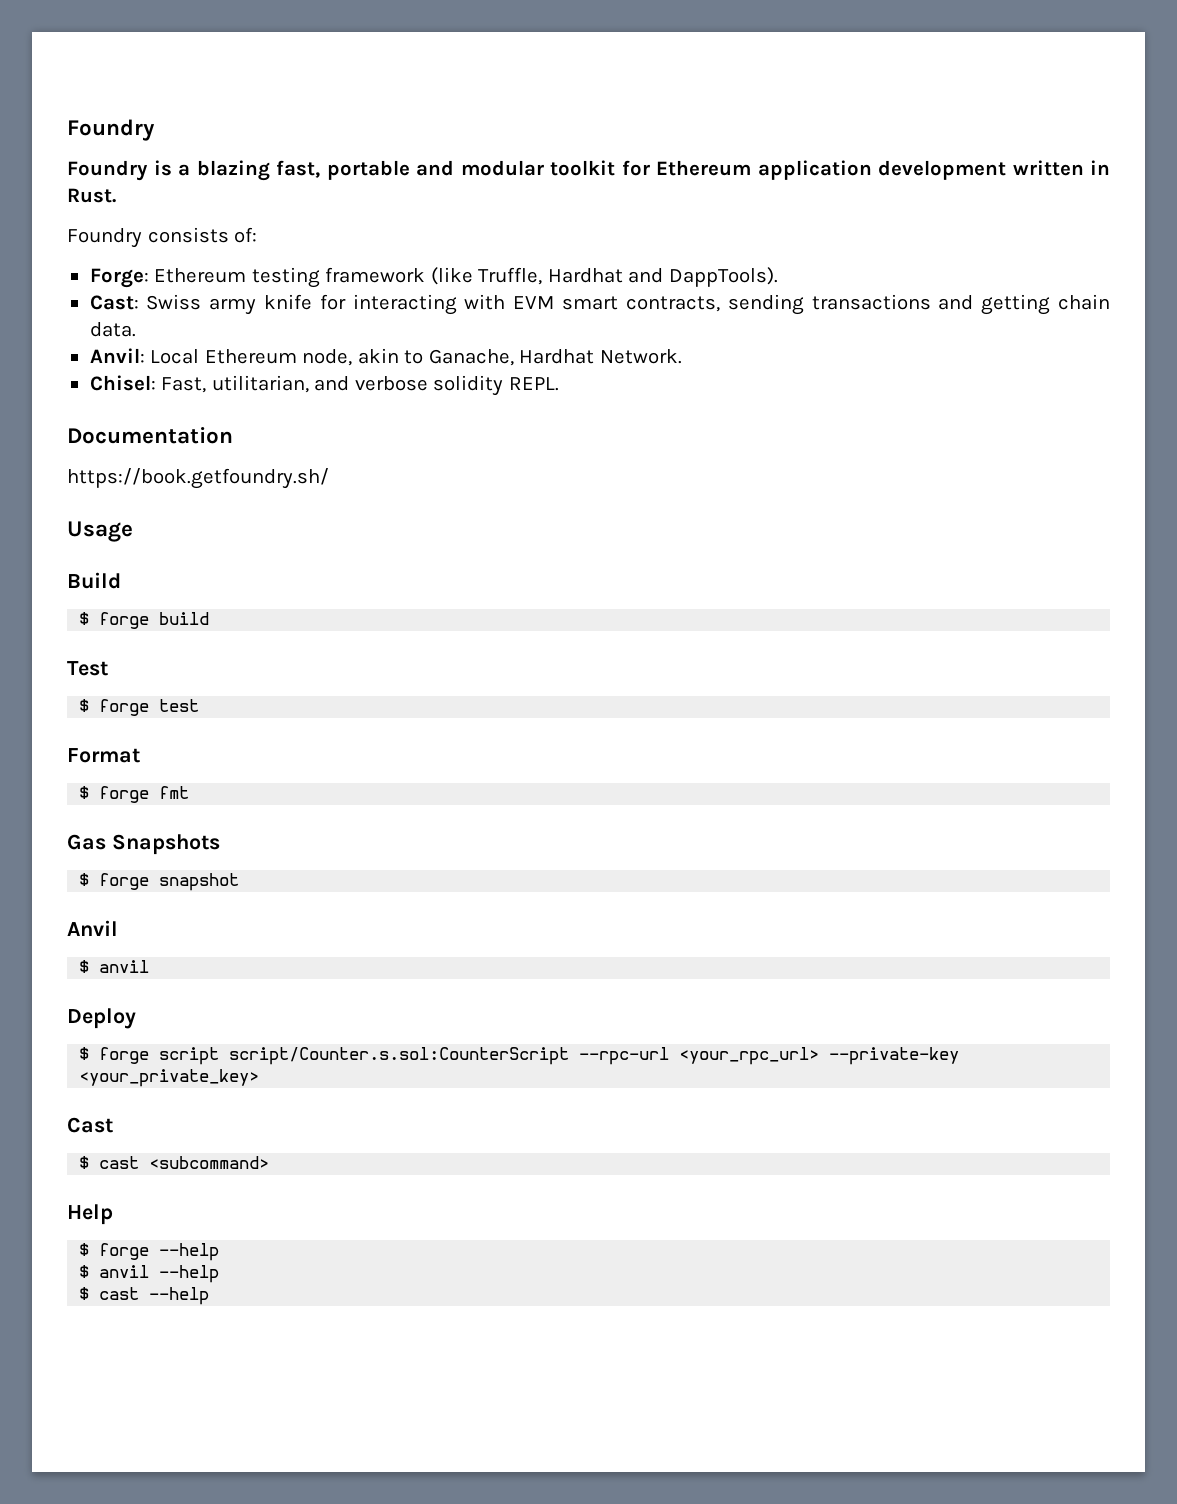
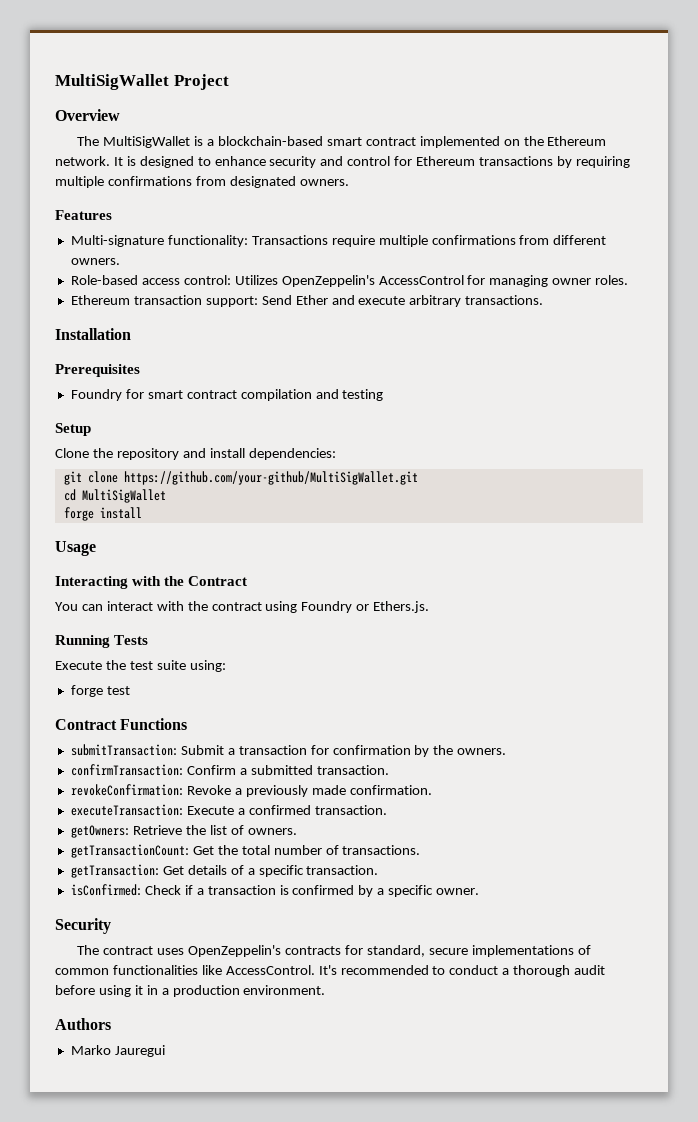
[67,119,155,141] [67,160,1110,181] [67,188,116,203] [67,227,258,248] [89,267,778,288] [89,294,1110,315] [89,322,136,337] [89,348,682,366] [89,375,559,396] [67,427,233,444] [67,468,329,489] [67,521,133,542] [67,572,121,589] [79,612,210,629] [67,661,108,676] [79,699,200,716] [67,748,140,763] [79,786,190,803] [67,834,220,855] [79,873,240,891] [67,920,118,936] [79,960,150,973] [67,1008,136,1029] [79,1047,960,1065] [79,1069,260,1087] [67,1117,113,1133] [79,1156,270,1169] [67,1204,113,1225] [79,1243,220,1261] [79,1265,220,1283] [79,1287,210,1305] Foundry // Foundry is a blazing fast, portable and modular toolkit for Ethereum application development written in Rust. // Foundry consists of: // Forge: Ethereum testing framework (like Truffle, Hardhat and DappTools). // Cast: Swiss army knife for interacting with EVM smart contracts, sending transactions and getting chain data. // Anvil: Local Ethereum node, akin to Ganache, Hardhat Network. // Chisel: Fast, utilitarian, and verbose solidity REPL. // Documentation // https://book.getfoundry.sh/ // Usage // Build // $ forge build // Test // $ forge test // Format // $ forge fmt // Gas Snapshots // $ forge snapshot // Anvil // $ anvil // Deploy // $ forge script script/Counter.s.sol:CounterScript --rpc-url <your_rpc_url> --private-key <your_private_key> // Cast // $ cast <subcommand> // Help // $ forge --help // $ anvil --help // $ cast --help -> [55,74,229,90] [55,109,120,121] [77,136,607,148] [55,156,630,168] [55,176,349,188] [55,210,112,220] [70,235,607,247] [70,258,120,265] [70,275,629,287] [70,295,544,307] [55,328,131,340] [55,364,140,377] [70,389,384,401] [55,423,91,436] [55,448,336,460] [63,471,418,485] [63,489,166,503] [63,507,142,521] [55,541,96,556] [55,576,248,589] [55,601,430,613] [55,635,149,648] [55,660,226,672] [70,685,130,697] [55,718,188,730] [70,744,507,757] [70,764,389,776] [70,784,432,797] [70,804,387,816] [70,825,297,838] [70,844,421,858] [70,864,379,878] [70,884,480,897] [55,918,111,934] [77,945,591,957] [55,965,606,977] [55,985,326,997] [55,1018,111,1030] [70,1045,165,1057] MultiSigWallet Project // Overview // The MultiSigWallet is a blockchain-based smart contract implemented on the Ethereum network. It is designed to enhance security and control for Ethereum transactions by requiring multiple confirmations from designated owners. // Features // Multi-signature functionality: Transactions require multiple confirmations from different owners. // Role-based access control: Utilizes OpenZeppelin's AccessControl for managing owner roles. // Ethereum transaction support: Send Ether and execute arbitrary transactions. // Installation // Prerequisites // Foundry for smart contract compilation and testing // Setup // Clone the repository and install dependencies: // git clone https://github.com/your-github/MultiSigWallet.git // cd MultiSigWallet // forge install // Usage // Interacting with the Contract // You can interact with the contract using Foundry or Ethers.js. // Running Tests // Execute the test suite using: // forge test // Contract Functions // submitTransaction: Submit a transaction for confirmation by the owners. // confirmTransaction: Confirm a submitted transaction. // revokeConfirmation: Revoke a previously made confirmation. // executeTransaction: Execute a confirmed transaction. // getOwners: Retrieve the list of owners. // getTransactionCount: Get the total number of transactions. // getTransaction: Get details of a specific transaction. // isConfirmed: Check if a transaction is confirmed by a specific owner. // Security // The contract uses OpenZeppelin's contracts for standard, secure implementations of common functionalities like AccessControl. It's recommended to conduct a thorough audit before using it in a production environment. // Authors // Marko Jauregui

